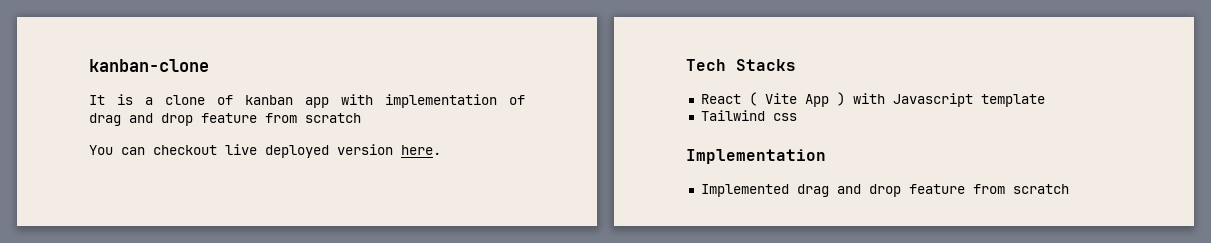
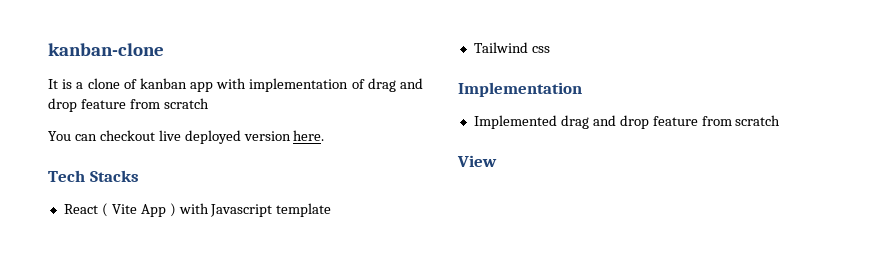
(1069, 189) none -> [457,155,497,167] // View

